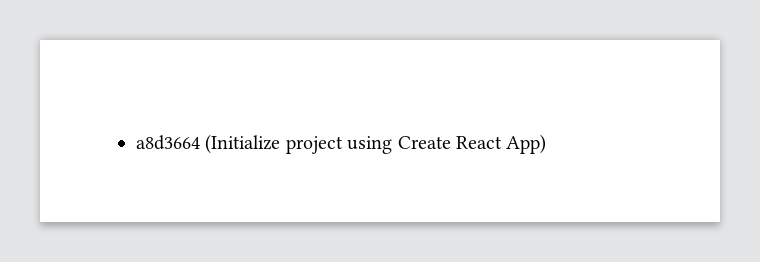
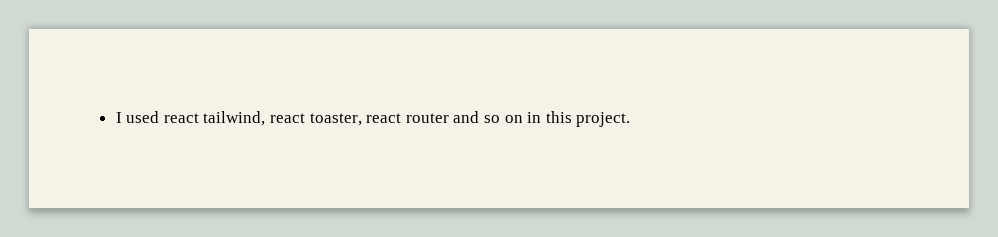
[136,134,547,154] a8d3664 (Initialize project using Create React App) -> [115,111,631,127] I used react tailwind, react toaster, react router and so on in this project.

